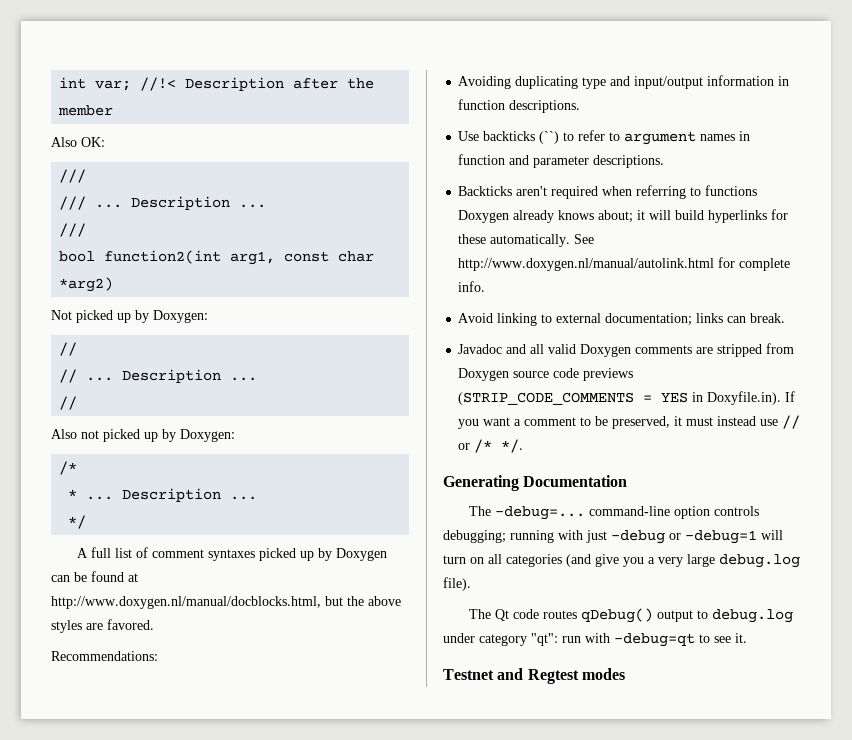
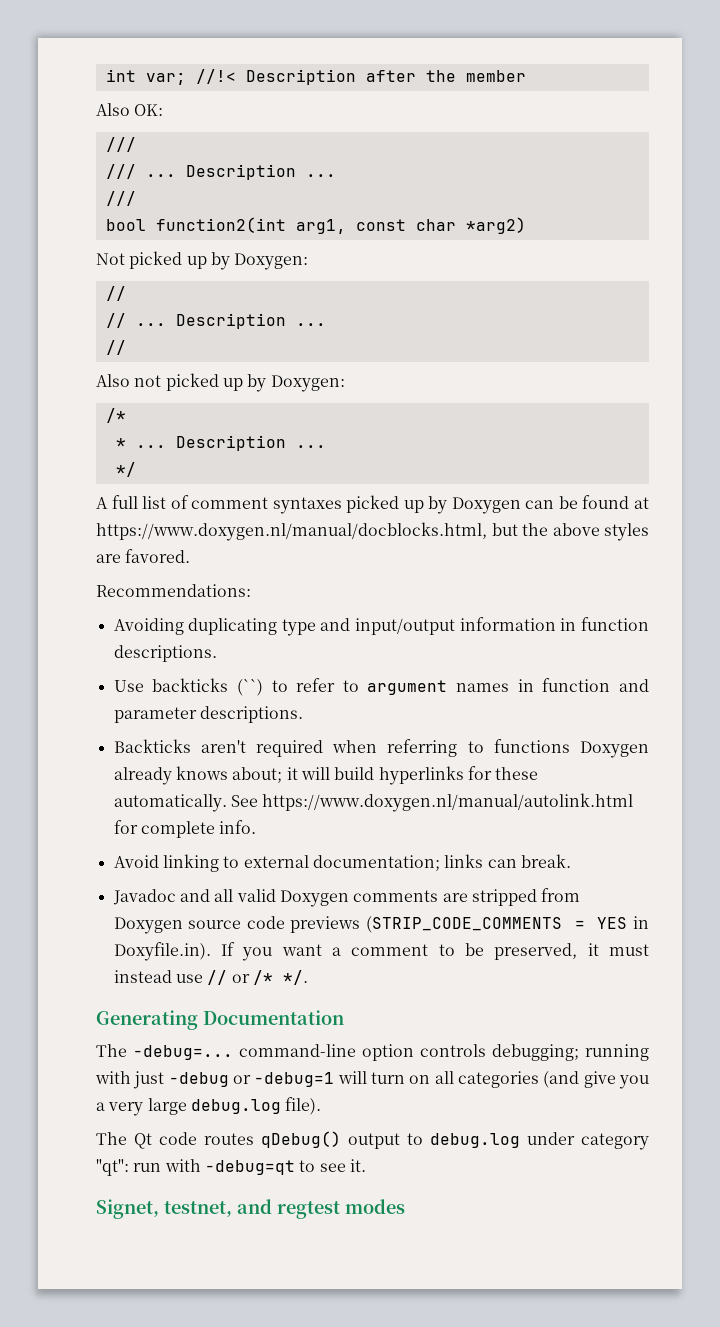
[51,596,321,609] http://www.doxygen.nl/manual/docblocks.html, -> [96,522,487,541] https://www.doxygen.nl/manual/docblocks.html,
[458,258,715,271] http://www.doxygen.nl/manual/autolink.html -> [262,793,634,812] https://www.doxygen.nl/manual/autolink.html
[443,668,579,684] Testnet and Regtest -> [96,1199,340,1219] Signet, testnet, and regtest

